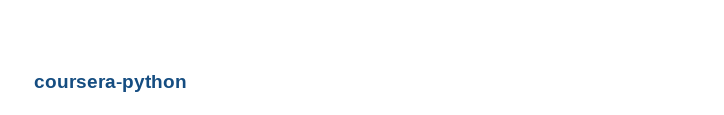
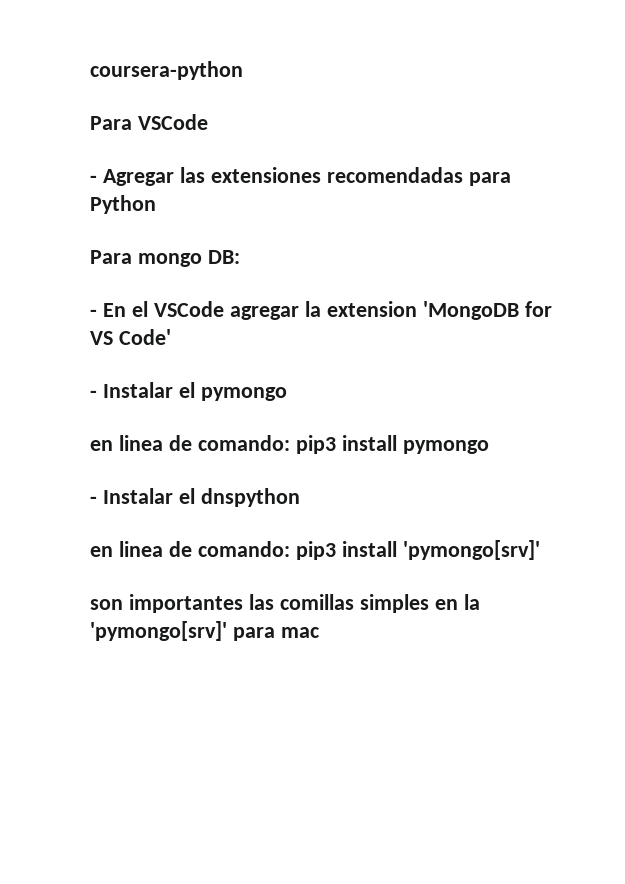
(187, 83) none -> [90,114,208,130] [90,167,511,186] [90,195,156,214] [90,250,240,267] [90,301,552,320] [90,329,171,345] [90,382,287,401] [90,435,489,454] [90,488,300,507] [90,540,540,560] [90,594,480,613] [90,621,319,641] // Para VSCode // - Agregar las extensiones recomendadas para Python // Para mongo DB: // - En el VSCode agregar la extension 'MongoDB for VS Code' // - Instalar el pymongo // en linea de comando: pip3 install pymongo // - Instalar el dnspython // en linea de comando: pip3 install 'pymongo[srv]' // son importantes las comillas simples en la 'pymongo[srv]' para mac

